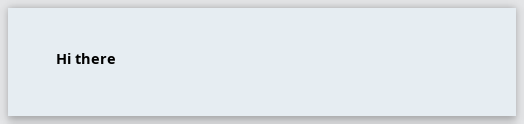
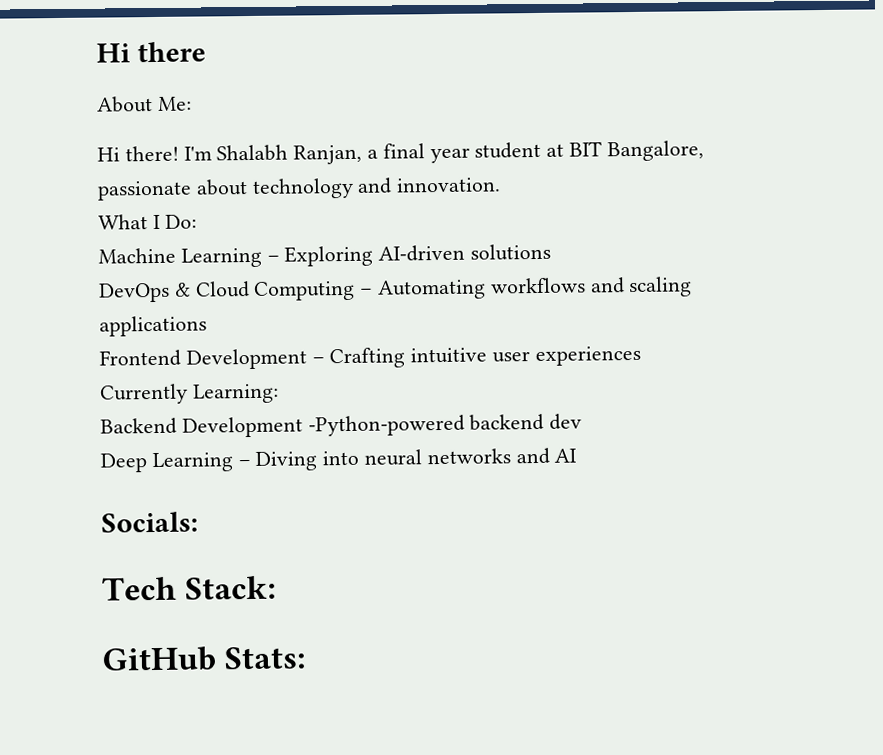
(116, 58) none -> [97,96,192,113] [97,140,704,165] [97,177,502,201] [98,214,197,230] [98,243,552,268] [98,276,693,303] [99,315,207,337] [99,345,641,370] [100,383,279,405] [100,413,583,438] [100,447,578,473] [101,511,198,533] [102,575,278,601] [102,646,308,672] // About Me: // Hi there! I'm Shalabh Ranjan, a final year student at BIT Bangalore, passionate about technology and innovation. // What I Do: // Machine Learning – Exploring AI-driven solutions // DevOps & Cloud Computing – Automating workflows and scaling applications // Frontend Development – Crafting intuitive user experiences // Currently Learning: // Backend Development -Python-powered backend dev // Deep Learning – Diving into neural networks and AI // Socials: // Tech Stack: // GitHub Stats:

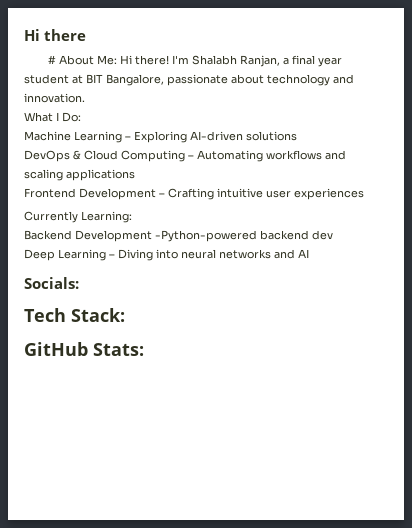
(206, 52) none -> [47,55,56,64] #
(192, 103) // -> (117, 60) none

